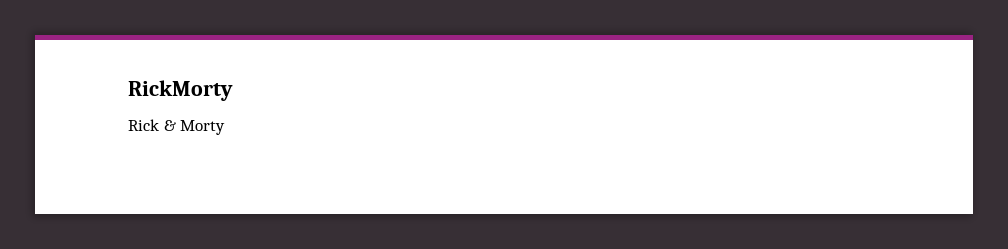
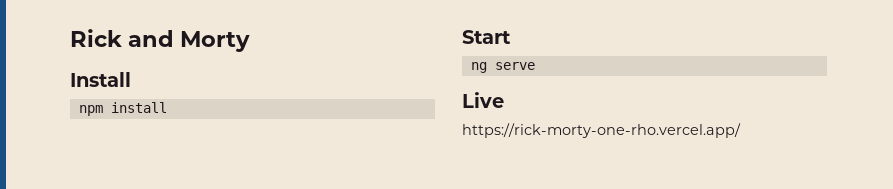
[128,80,233,101] [128,119,226,135] RickMorty // Rick & Morty -> [70,29,251,52] [70,72,131,87] [78,102,167,116] [462,30,511,44] [470,62,535,73] [462,92,504,108] [462,123,741,138] Rick and Morty // Install // npm install // Start // ng serve // Live // https://rick-morty-one-rho.vercel.app/

